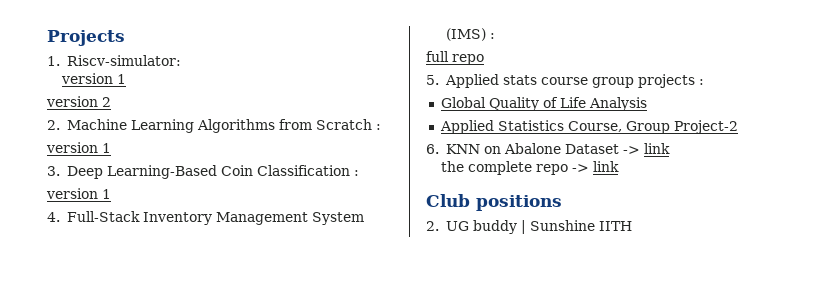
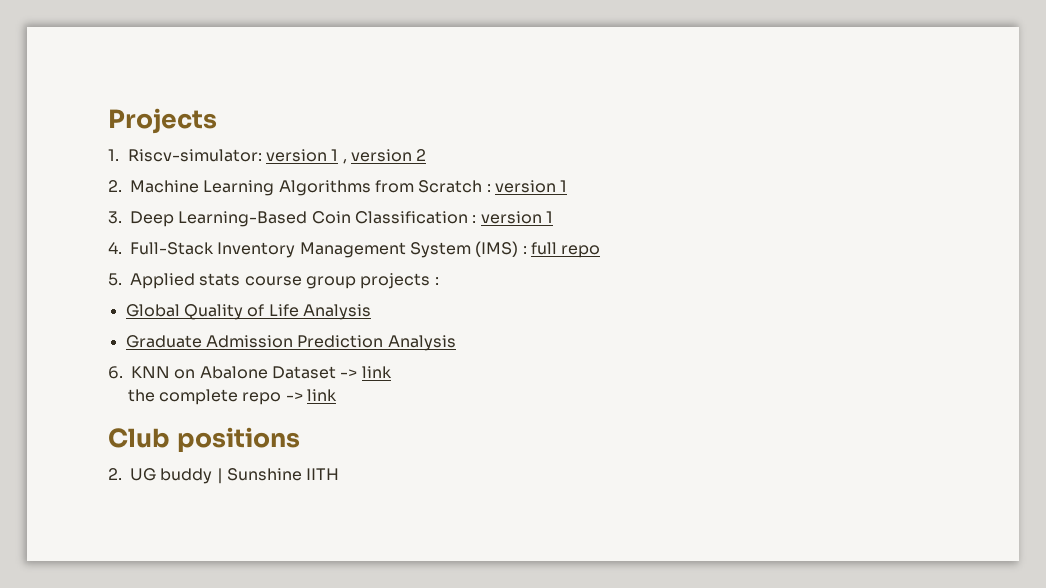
[61,73,127,84] // version 1 // -> [266,149,347,164] version 1 ,
(381, 127) // -> (491, 188) none
(359, 173) // -> (477, 219) none
(495, 36) // -> (527, 250) none
[439,120,738,134] Applied Statistics Course, Group Project-2 -> [125,335,456,351] Graduate Admission Prediction Analysis

